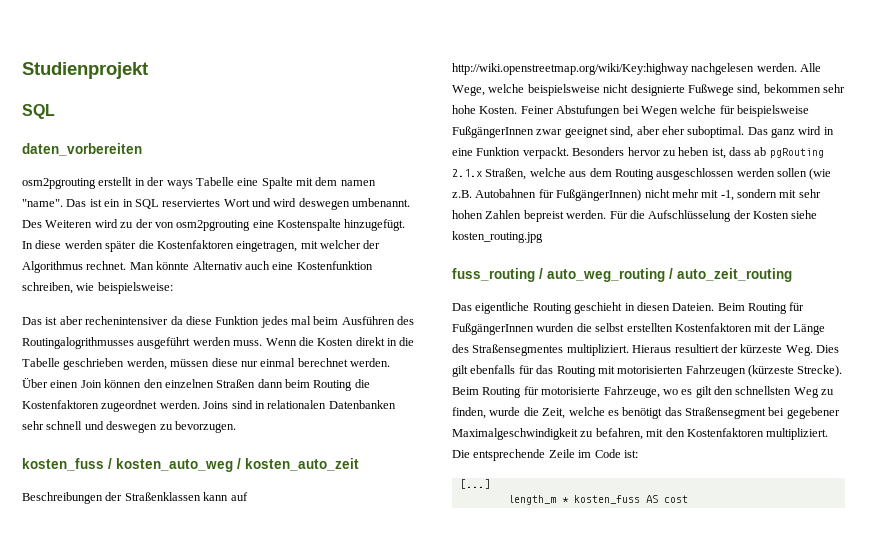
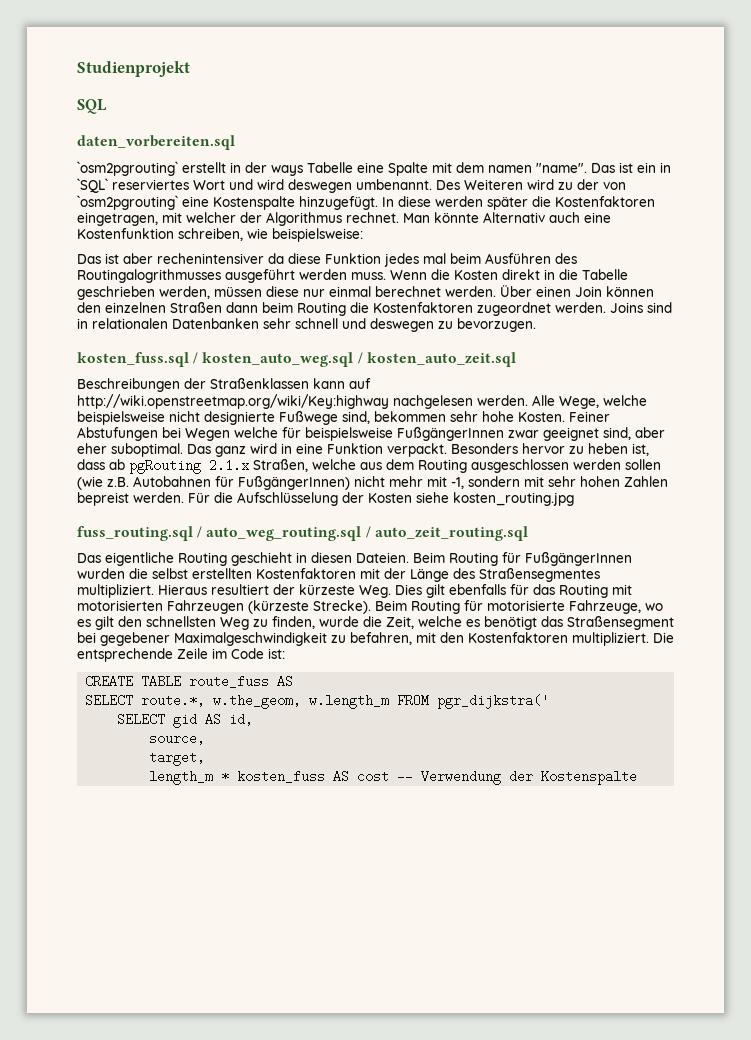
[22,143,142,156] [22,178,96,189] daten_vorbereiten // osm2pgrouting -> [77,135,235,150] [77,161,178,176] daten_vorbereiten.sql // `osm2pgrouting`
[134,199,159,209] SQL -> [77,178,108,193] `SQL`
[176,220,251,231] osm2pgrouting -> [77,195,178,210] `osm2pgrouting`
[22,458,359,472] kosten_fuss / kosten_auto_weg / kosten_auto_zeit -> [77,352,516,367] kosten_fuss.sql / kosten_auto_weg.sql / kosten_auto_zeit.sql
[452,268,792,282] fuss_routing / auto_weg_routing / auto_zeit_routing -> [77,526,528,541] fuss_routing.sql / auto_weg_routing.sql / auto_zeit_routing.sql
[459,479,490,489] [...] -> [85,675,294,688] [85,694,550,709] [117,713,254,728] [149,732,206,745] [149,751,206,766] CREATE TABLE route_fuss AS // SELECT route.*, w.the_geom, w.length_m FROM pgr_dijkstra(' // SELECT gid AS id, // source, // target,
(688, 499) none -> [397,770,638,785] -- Verwendung der Kostenspalte

